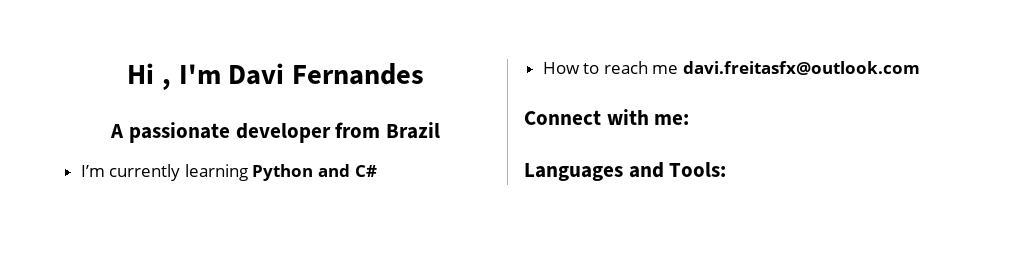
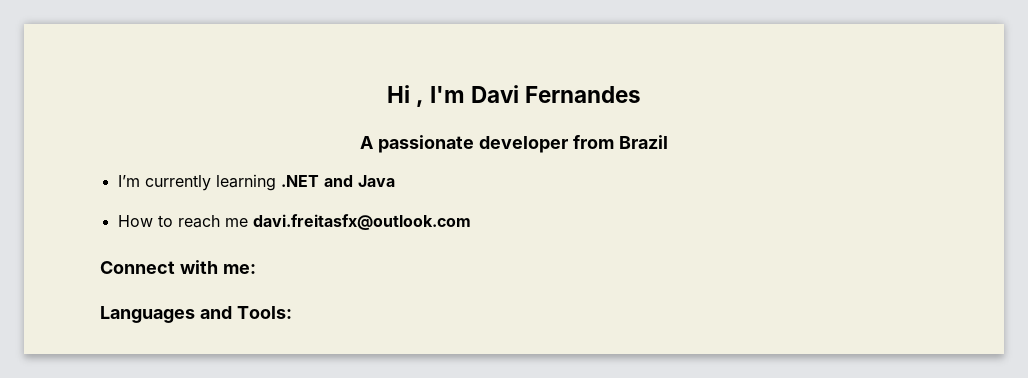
[252,164,377,181] Python and C# -> [280,175,395,187] .NET and Java

